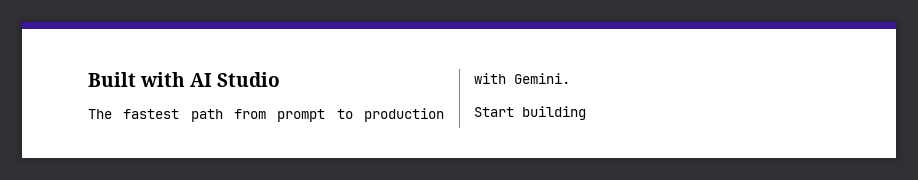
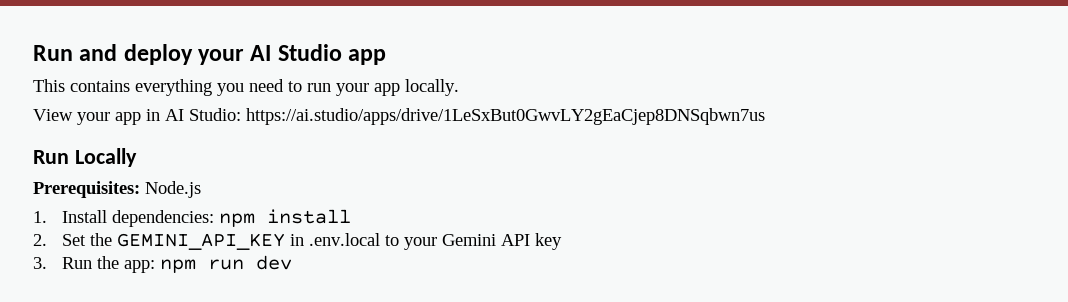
[88,72,281,87] [88,108,445,122] [474,73,570,84] [474,106,586,120] Built with AI Studio // The fastest path from prompt to production with Gemini. // Start building -> [33,44,387,65] [33,79,459,96] [33,108,765,125] [33,148,137,167] [33,181,201,198] [33,209,351,227] [33,233,562,250] [33,255,292,273] Run and deploy your AI Studio app // This contains everything you need to run your app locally. // View your app in AI Studio: https://ai.studio/apps/drive/1LeSxBut0GwvLY2gEaCjep8DNSqbwn7us // Run Locally // Prerequisites: Node.js // 1. Install dependencies: npm install // 2. Set the GEMINI_API_KEY in .env.local to your Gemini API key // 3. Run the app: npm run dev

